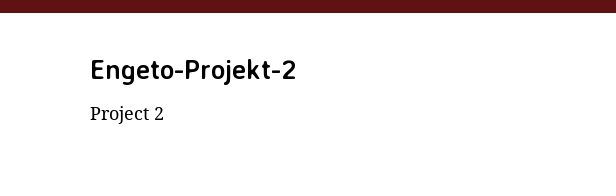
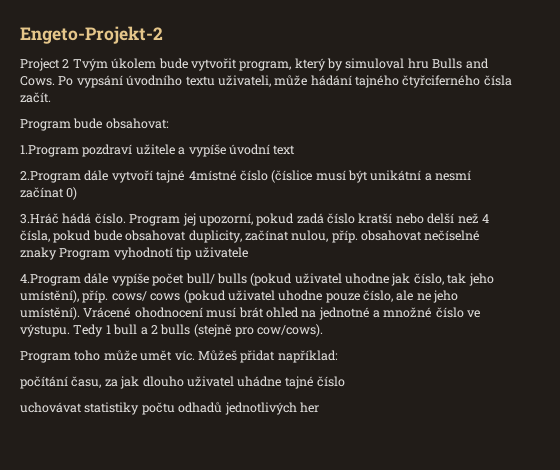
(164, 113) none -> [72,58,489,71] [20,75,512,88] [20,92,51,103] [20,118,169,131] [20,144,296,157] [20,170,472,183] [20,187,78,200] [20,213,489,226] [20,230,481,243] [20,247,248,260] [20,273,494,286] [20,290,459,303] [20,307,481,320] [20,324,324,337] [20,350,338,363] [20,376,345,389] [20,402,319,415] Tvým úkolem bude vytvořit program, který by simuloval hru Bulls and Cows. Po vypsání úvodního textu uživateli, může hádání tajného čtyřciferného čísla začít. // Program bude obsahovat: // 1.Program pozdraví užitele a vypíše úvodní text // 2.Program dále vytvoří tajné 4místné číslo (číslice musí být unikátní a nesmí začínat 0) // 3.Hráč hádá číslo. Program jej upozorní, pokud zadá číslo kratší nebo delší než 4 čísla, pokud bude obsahovat duplicity, začínat nulou, příp. obsahovat nečíselné znaky Program vyhodnotí tip uživatele // 4.Program dále vypíše počet bull/ bulls (pokud uživatel uhodne jak číslo, tak jeho umístění), příp. cows/ cows (pokud uživatel uhodne pouze číslo, ale ne jeho umístění). Vrácené ohodnocení musí brát ohled na jednotné a množné číslo ve výstupu. Tedy 1 bull a 2 bulls (stejně pro cow/cows). // Program toho může umět víc. Můžeš přidat například: // počítání času, za jak dlouho uživatel uhádne tajné číslo // uchovávat statistiky počtu odhadů jednotlivých her

